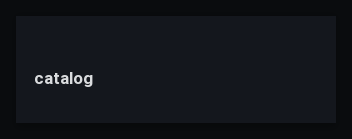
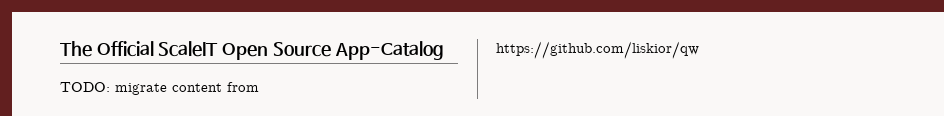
[34,72,93,87] catalog -> [60,41,444,60] [60,82,259,95] [496,41,699,59] The Official ScaleIT Open Source App-Catalog // TODO: migrate content from https://github.com/liskior/qw

